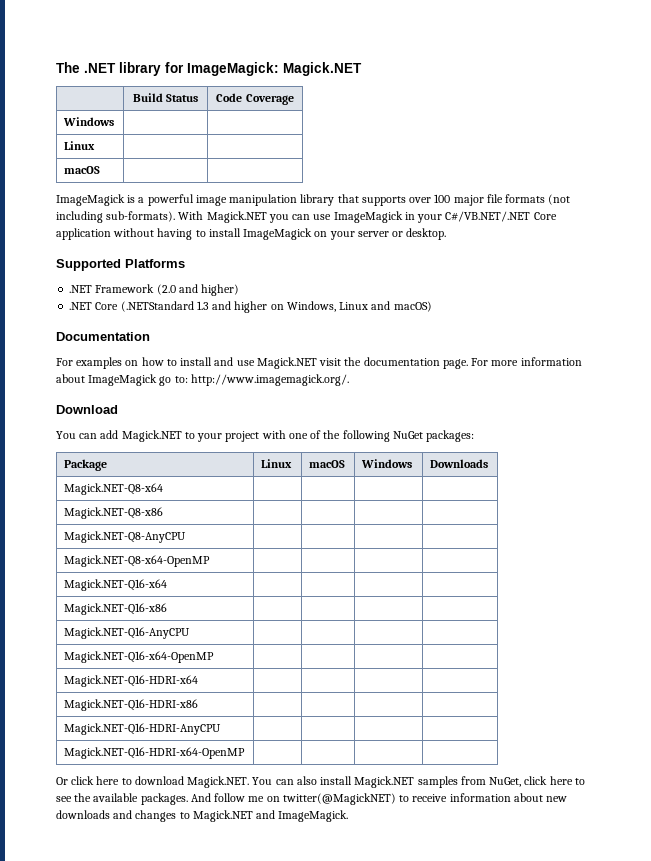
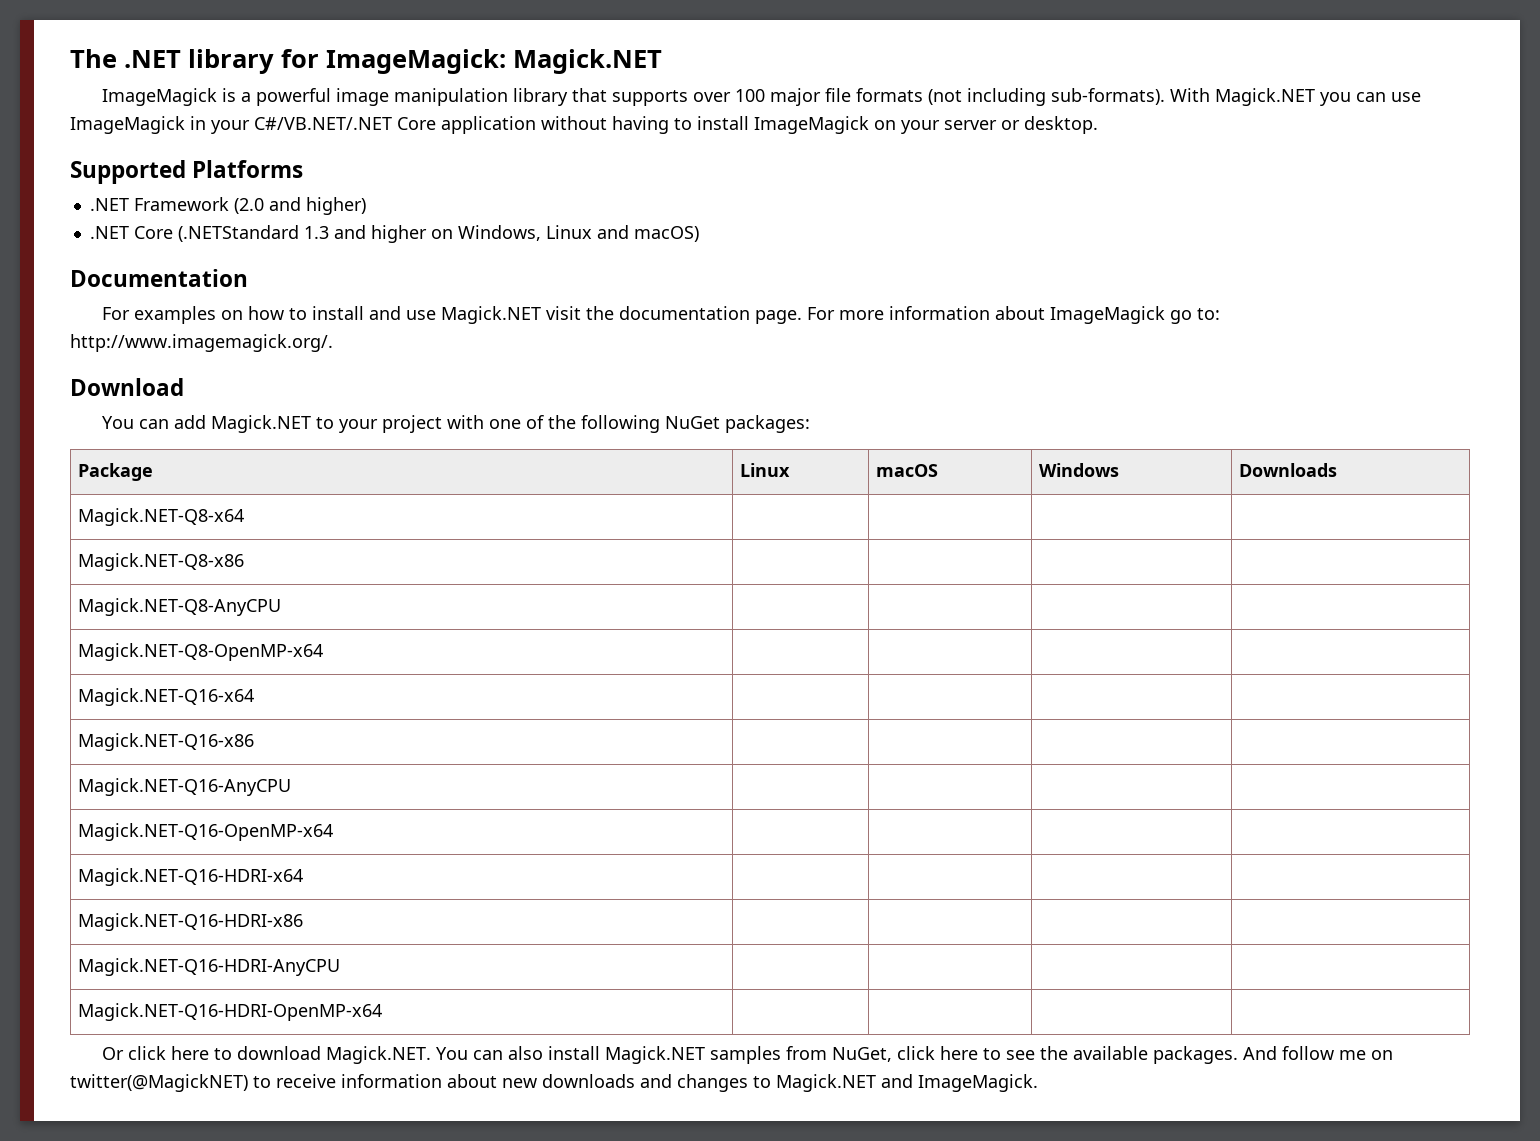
[132,93,199,102] [216,93,294,105] [63,117,115,126] [64,141,96,150] [64,166,101,174] // | Build Status | Code Coverage // Windows | | // Linux | | // macOS | | -> (662, 61) none
[64,555,211,567] Magick.NET-Q8-x64-OpenMP -> [77,643,323,661] Magick.NET-Q8-OpenMP-x64
[64,651,215,663] Magick.NET-Q16-x64-OpenMP -> [77,823,333,841] Magick.NET-Q16-OpenMP-x64
[64,747,246,759] Magick.NET-Q16-HDRI-x64-OpenMP -> [77,1003,382,1021] Magick.NET-Q16-HDRI-OpenMP-x64

